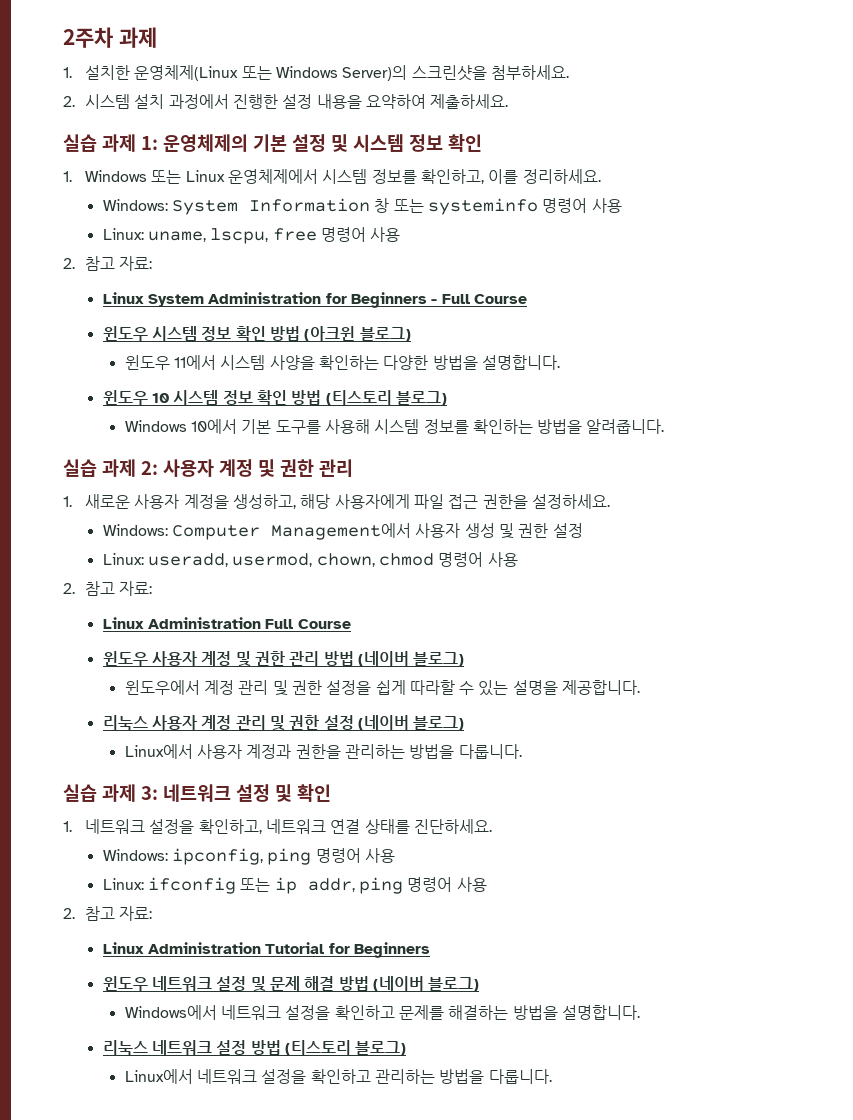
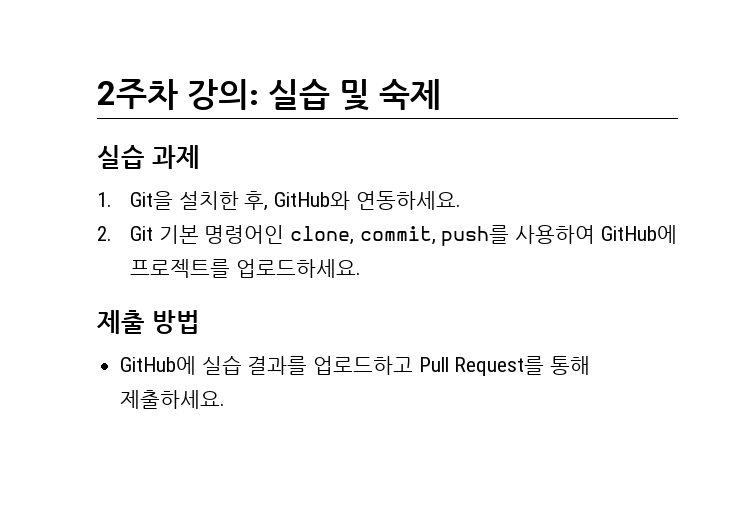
[118,27,157,48] [63,65,569,81] [63,94,509,109] [63,134,482,152] [63,169,601,184] [102,198,622,215] [102,227,401,244] [63,256,153,271] [102,292,527,308] [102,326,411,342] [124,355,560,370] [102,390,447,406] [124,419,665,434] [63,459,353,477] [63,494,610,509] [102,523,583,540] [102,552,518,567] [63,581,153,596] [102,617,351,629] [102,651,465,667] [124,680,641,696] [102,715,465,731] [124,744,522,759] [63,784,331,802] [63,819,492,834] [102,848,395,865] [102,877,487,894] [63,906,153,921] [102,942,430,958] [102,976,480,992] [124,1005,640,1020] [102,1040,407,1056] [124,1069,552,1084] 과제 // 1. 설치한 운영체제(Linux 또는 Windows Server)의 스크린샷을 첨부하세요. // 2. 시스템 설치 과정에서 진행한 설정 내용을 요약하여 제출하세요. // 실습 과제 1: 운영체제의 기본 설정 및 시스템 정보 확인 // 1. Windows 또는 Linux 운영체제에서 시스템 정보를 확인하고, 이를 정리하세요. // Windows: System Information 창 또는 systeminfo 명령어 사용 // Linux: uname, lscpu, free 명령어 사용 // 2. 참고 자료: // Linux System Administration for Beginners - Full Course // 윈도우 시스템 정보 확인 방법 (아크윈 블로그) // 윈도우 11에서 시스템 사양을 확인하는 다양한 방법을 설명합니다. // 윈도우 10 시스템 정보 확인 방법 (티스토리 블로그) // Windows 10에서 기본 도구를 사용해 시스템 정보를 확인하는 방법을 알려줍니다. // 실습 과제 2: 사용자 계정 및 권한 관리 // 1. 새로운 사용자 계정을 생성하고, 해당 사용자에게 파일 접근 권한을 설정하세요. // Windows: Computer Management에서 사용자 생성 및 권한 설정 // Linux: useradd, usermod, chown, chmod 명령어 사용 // 2. 참고 자료: // Linux Administration Full Course // 윈도우 사용자 계정 및 권한 관리 방법 (네이버 블로그) // 윈도우에서 계정 관리 및 권한 설정을 쉽게 따라할 수 있는 설명을 제공합니다. // 리눅스 사용자 계정 관리 및 권한 설정 (네이버 블로그) // Linux에서 사용자 계정과 권한을 관리하는 방법을 다룹니다. // 실습 과제 3: 네트워크 설정 및 확인 // 1. 네트워크 설정을 확인하고, 네트워크 연결 상태를 진단하세요. // Windows: ipconfig, ping 명령어 사용 // Linux: ifconfig 또는 ip addr, ping 명령어 사용 // 2. 참고 자료: // Linux Administration Tutorial for Beginners // 윈도우 네트워크 설정 및 문제 해결 방법 (네이버 블로그) // Windows에서 네트워크 설정을 확인하고 문제를 해결하는 방법을 설명합니다. // 리눅스 네트워크 설정 방법 (티스토리 블로그) // Linux에서 네트워크 설정을 확인하고 관리하는 방법을 다룹니다. -> [186,79,441,111] [97,145,200,169] [97,191,461,211] [97,225,677,246] [130,259,361,278] [97,310,200,334] [120,355,591,376] [120,390,226,409] 강의: 실습 및 숙제 // 실습 과제 // 1. Git을 설치한 후, GitHub와 연동하세요. // 2. Git 기본 명령어인 clone, commit, push를 사용하여 GitHub에 프로젝트를 업로드하세요. // 제출 방법 // GitHub에 실습 결과를 업로드하고 Pull Request를 통해 제출하세요.

